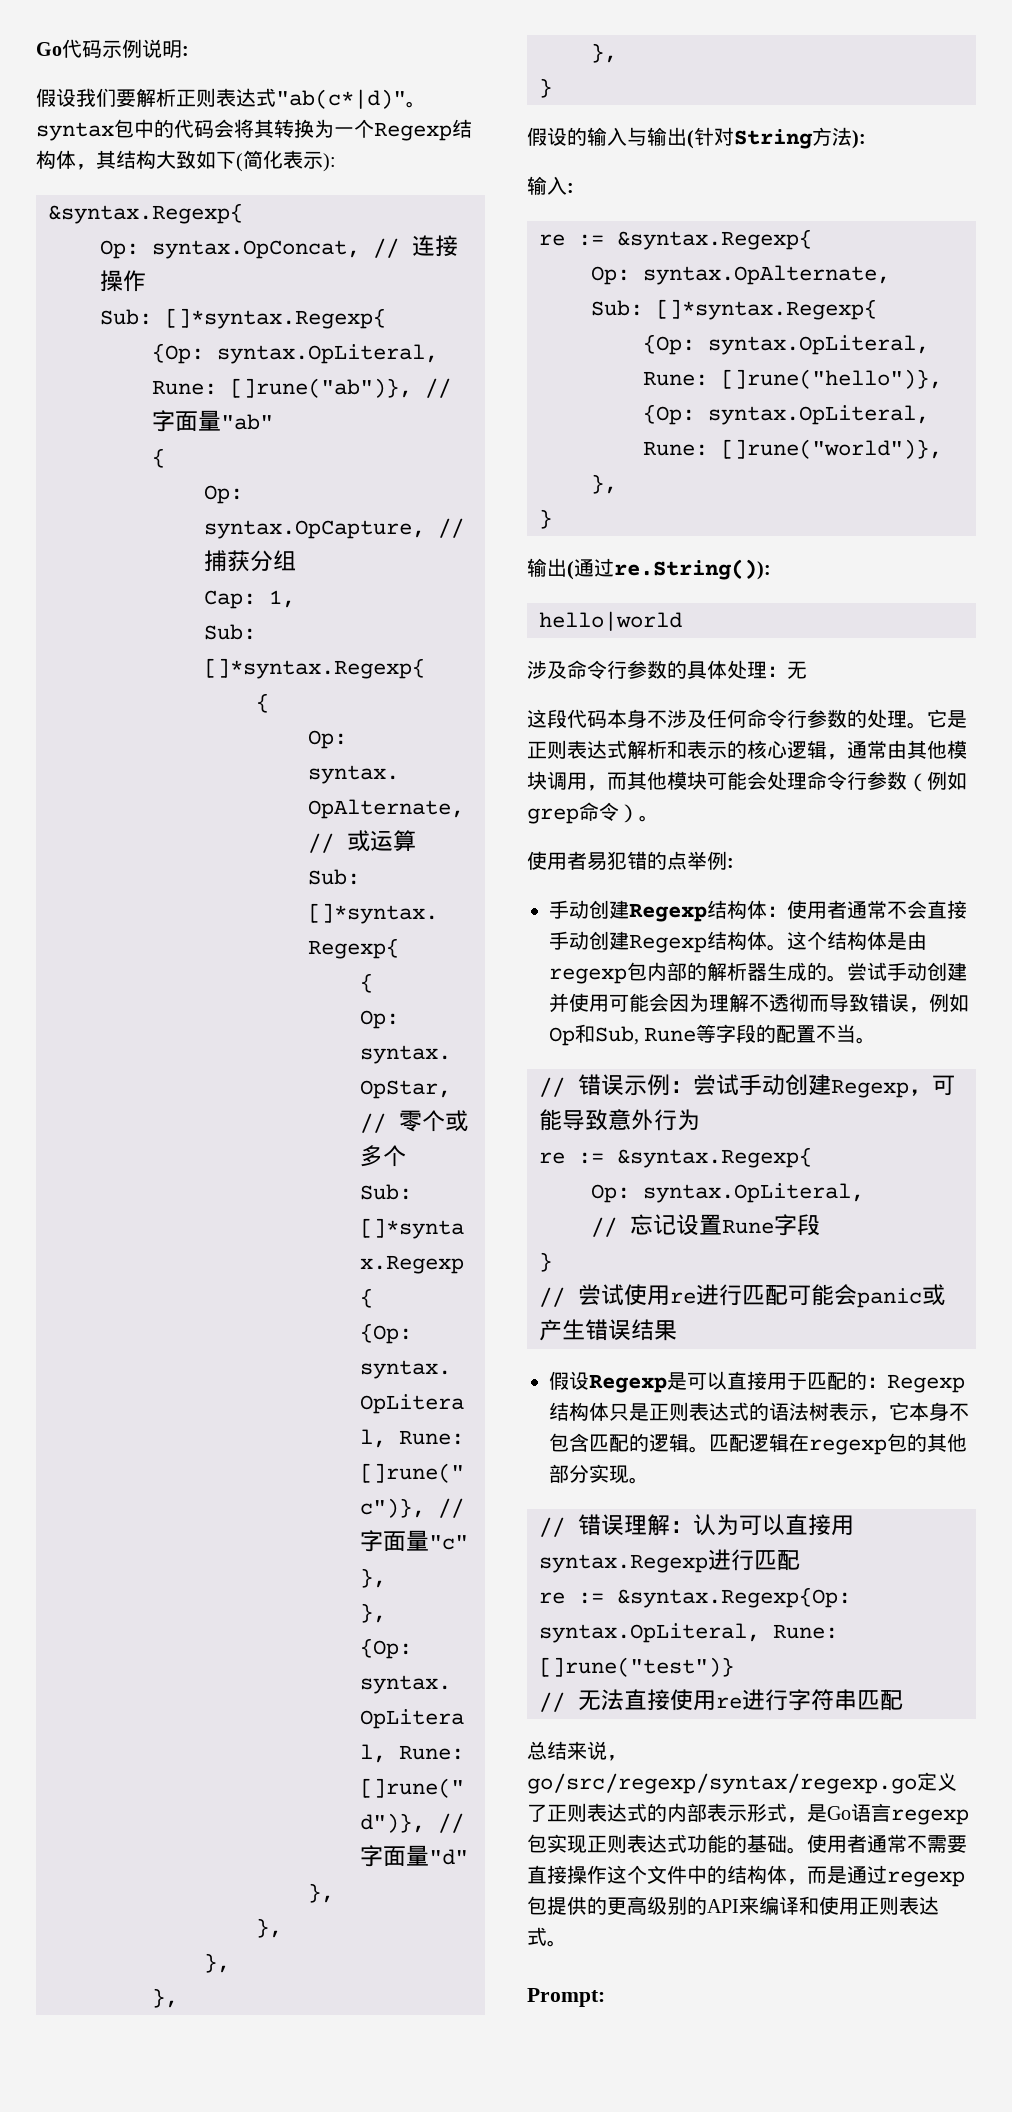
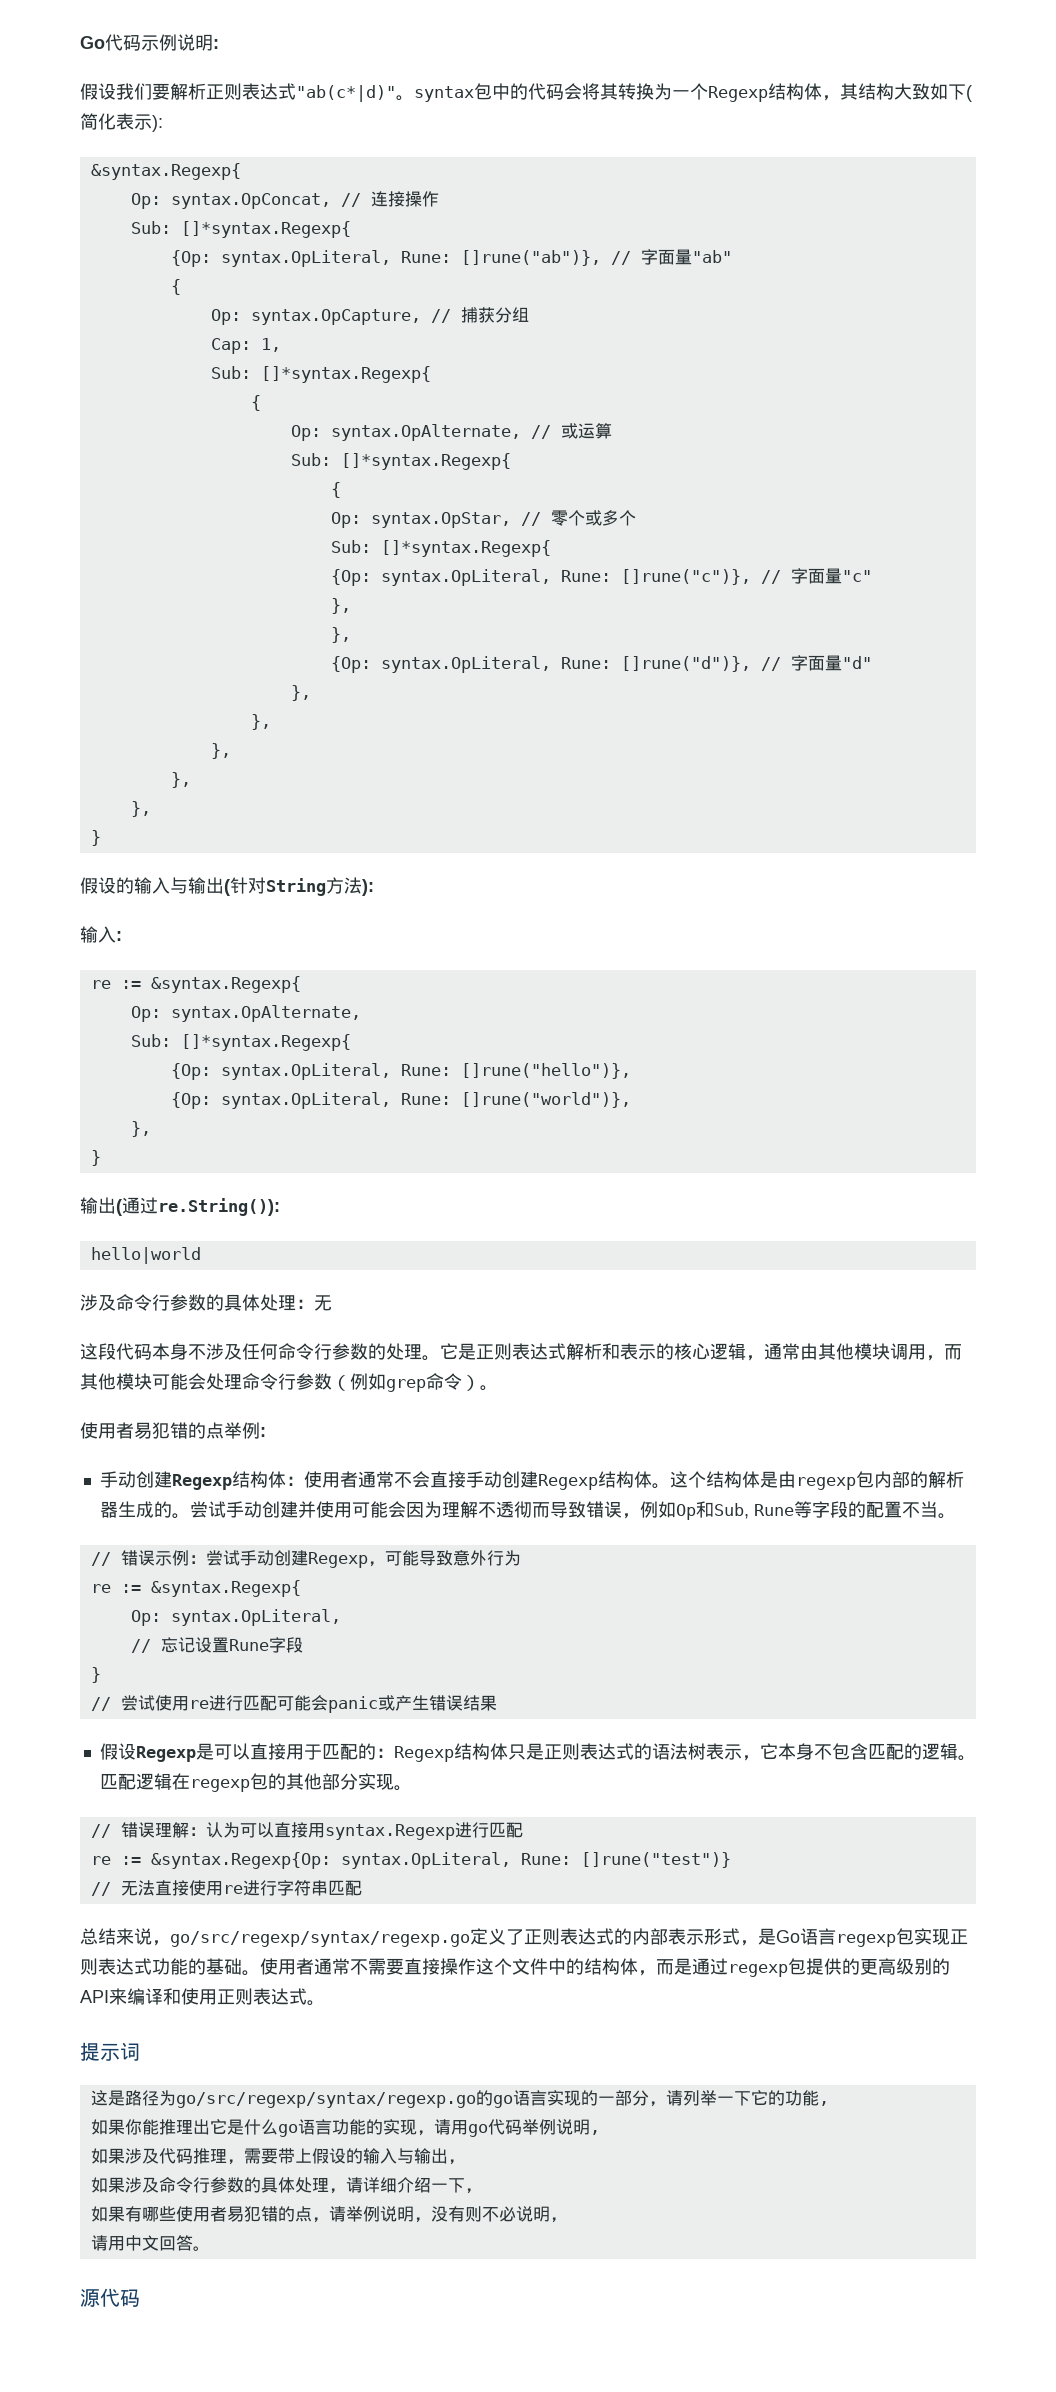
[527,1988,605,2007] Prompt: -> [80,2042,140,2061] [90,2090,829,2108] [90,2119,600,2137] [90,2148,465,2165] [90,2177,482,2194] [90,2206,567,2223] [90,2235,210,2251] [80,2288,140,2307] 提示词 // 这是路径为go/src/regexp/syntax/regexp.go的go语言实现的一部分，请列举一下它的功能, // 如果你能推理出它是什么go语言功能的实现，请用go代码举例说明, // 如果涉及代码推理，需要带上假设的输入与输出， // 如果涉及命令行参数的具体处理，请详细介绍一下， // 如果有哪些使用者易犯错的点，请举例说明，没有则不必说明， // 请用中文回答。 // 源代码

